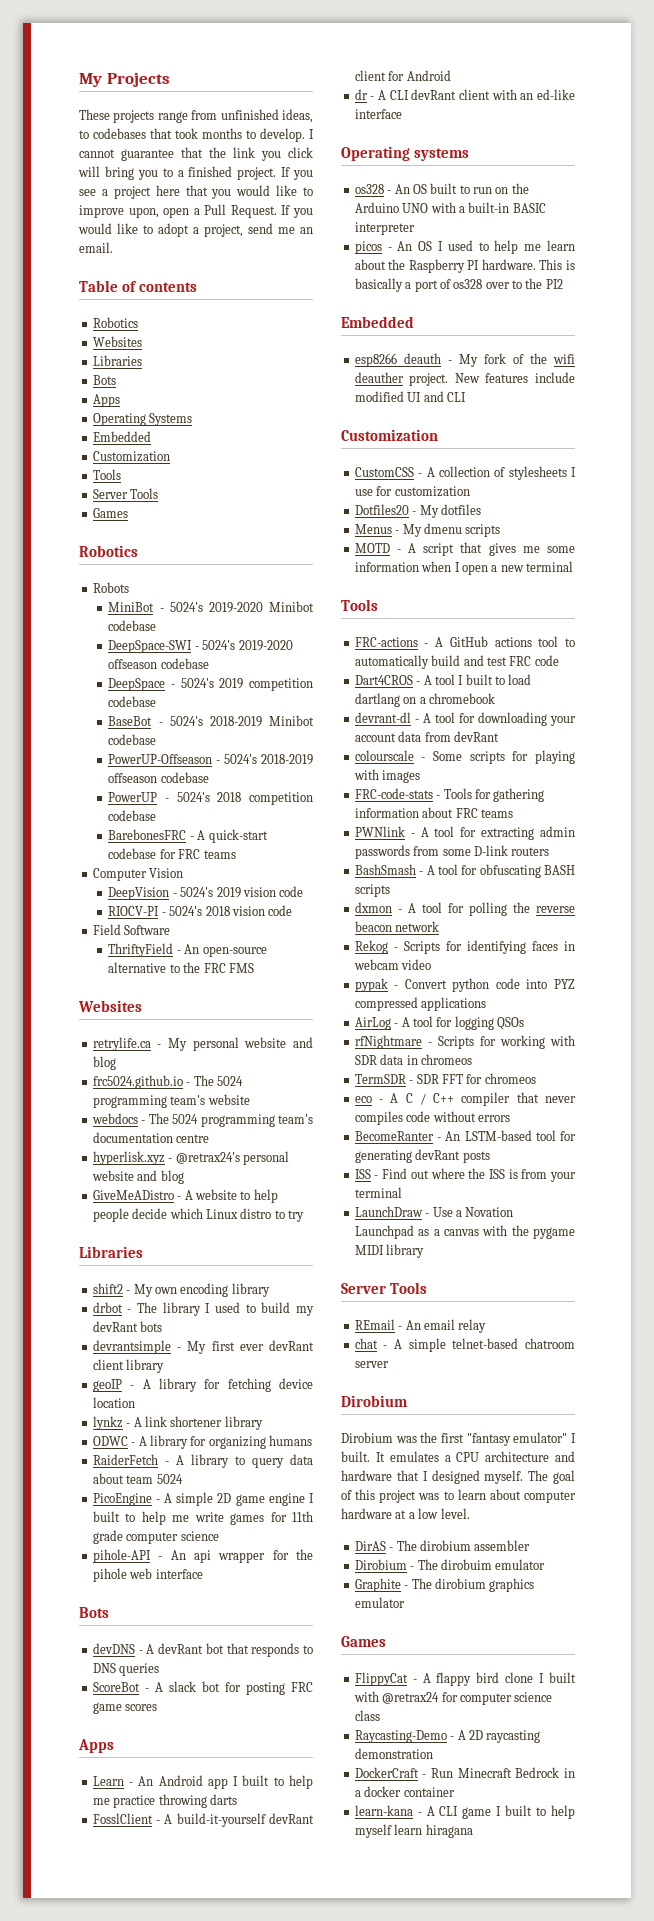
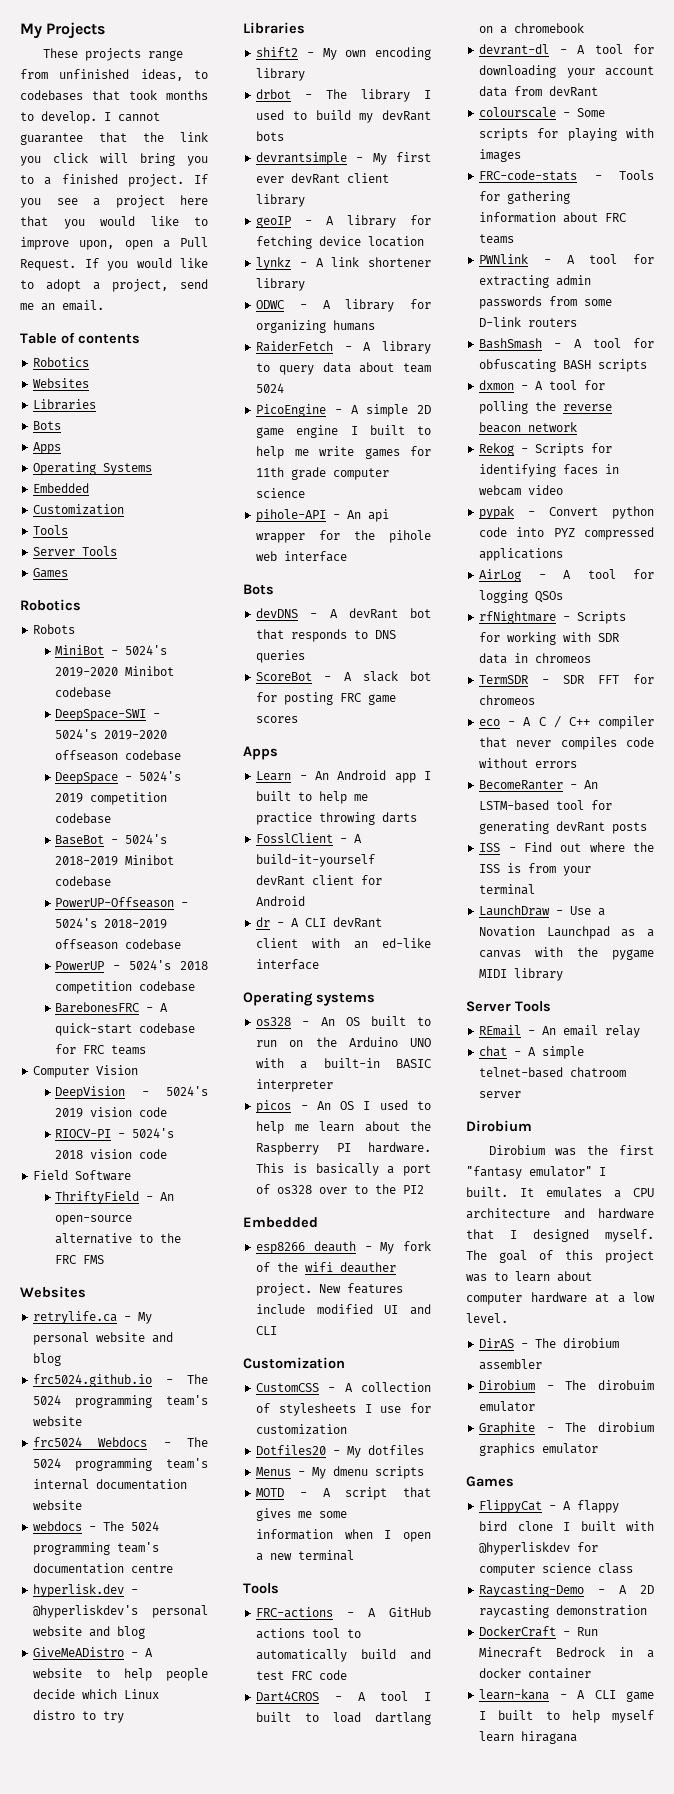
(250, 1099) none -> [33,1437,209,1447] [33,1458,209,1471] [33,1479,188,1490] [33,1500,83,1510] // frc5024 Webdocs - The 5024 programming team's internal documentation website
[92,1151,240,1165] hyperlisk.xyz - @retrax24's -> [33,1584,139,1597] [33,1605,139,1618] hyperlisk.dev - @hyperliskdev's
[382,1692,440,1704] @retrax24 -> [479,1542,571,1555] @hyperliskdev

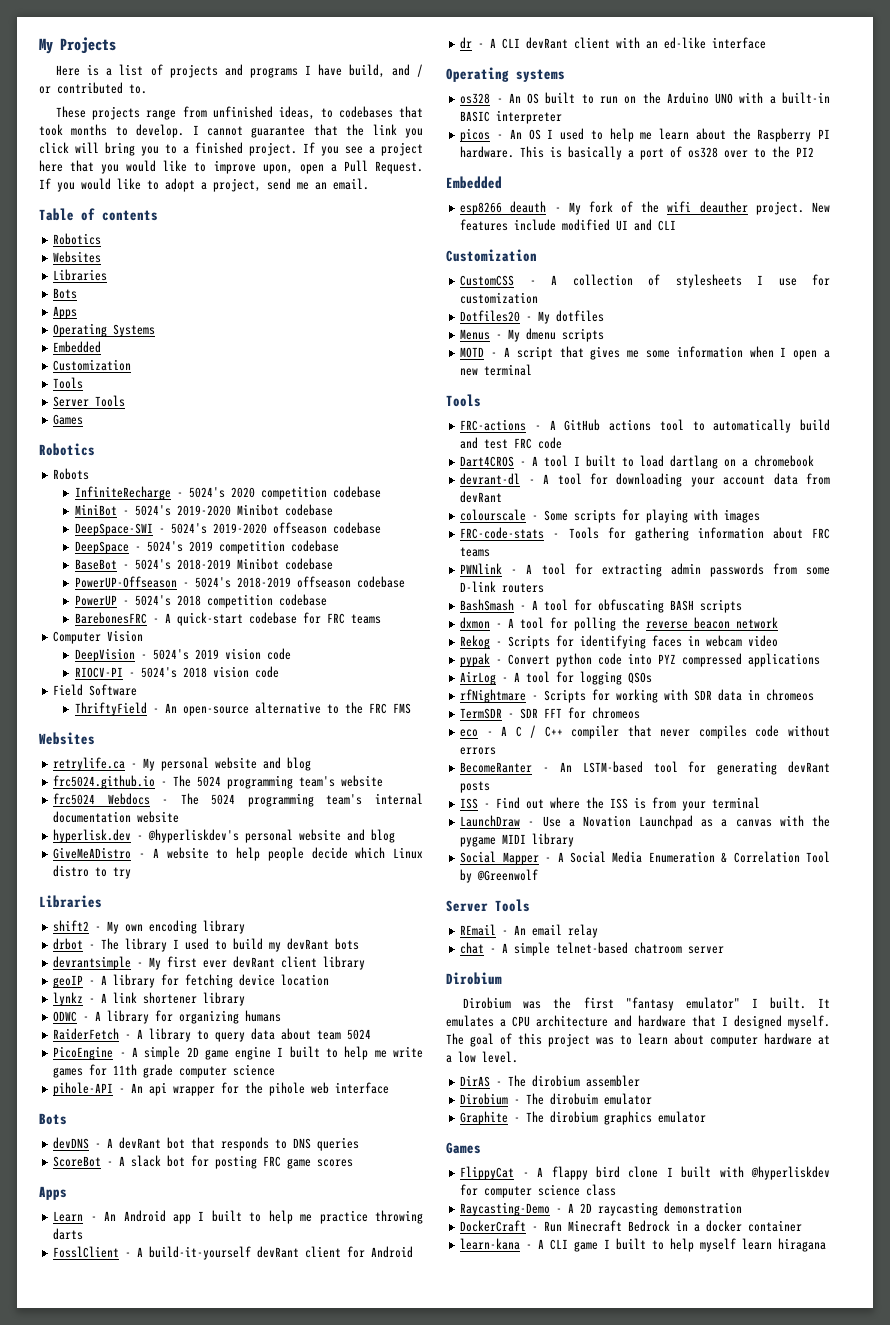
(106, 30) none -> [56,64,424,78] [39,82,147,94] // Here is a list of projects and programs I have build, and / or contributed to.
(76, 629) none -> [74,486,381,500] // InfiniteRecharge - 5024's 2020 competition codebase
[33,1521,160,1531] [33,1542,160,1555] [33,1563,174,1574] // webdocs - The 5024 programming team's documentation centre -> (180, 817) none
(564, 974) none -> [460,851,830,865] [460,869,539,883] // Social Mapper - A Social Media Enumeration & Correlation Tool by @Greenwolf

